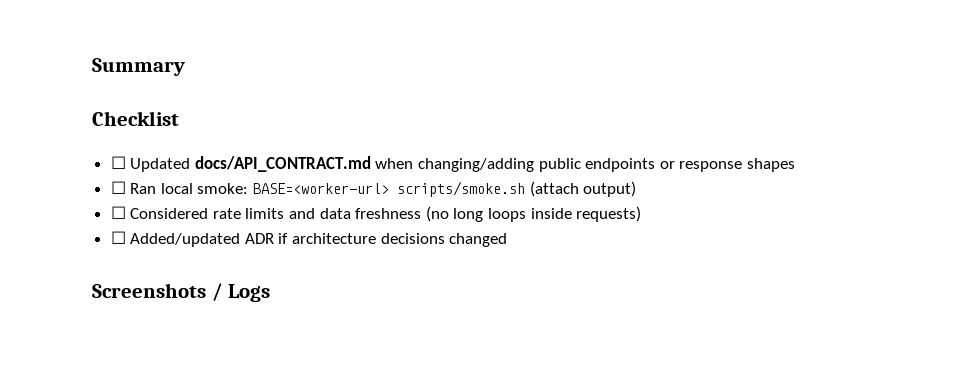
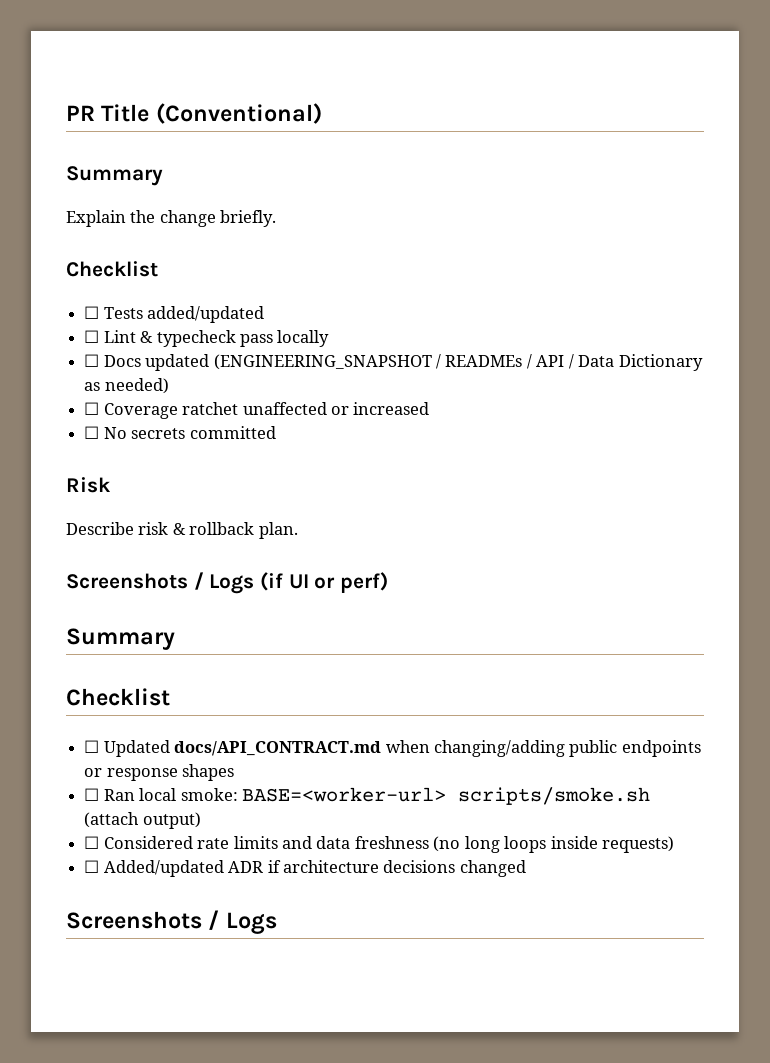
(92, 67) none -> [66,103,322,124] [66,166,163,186] [66,210,277,227] [66,261,158,277] [84,306,265,323] [84,330,330,347] [84,354,703,371] [84,378,169,394] [84,402,430,419] [84,426,276,439] [66,477,111,493] [66,522,298,539] [66,572,389,594] PR Title (Conventional) // Summary // Explain the change briefly. // Checklist // ☐ Tests added/updated // ☐ Lint & typecheck pass locally // ☐ Docs updated (ENGINEERING_SNAPSHOT / READMEs / API / Data Dictionary as needed) // ☐ Coverage ratchet unaffected or increased // ☐ No secrets committed // Risk // Describe risk & rollback plan. // Screenshots / Logs (if UI or perf) //

